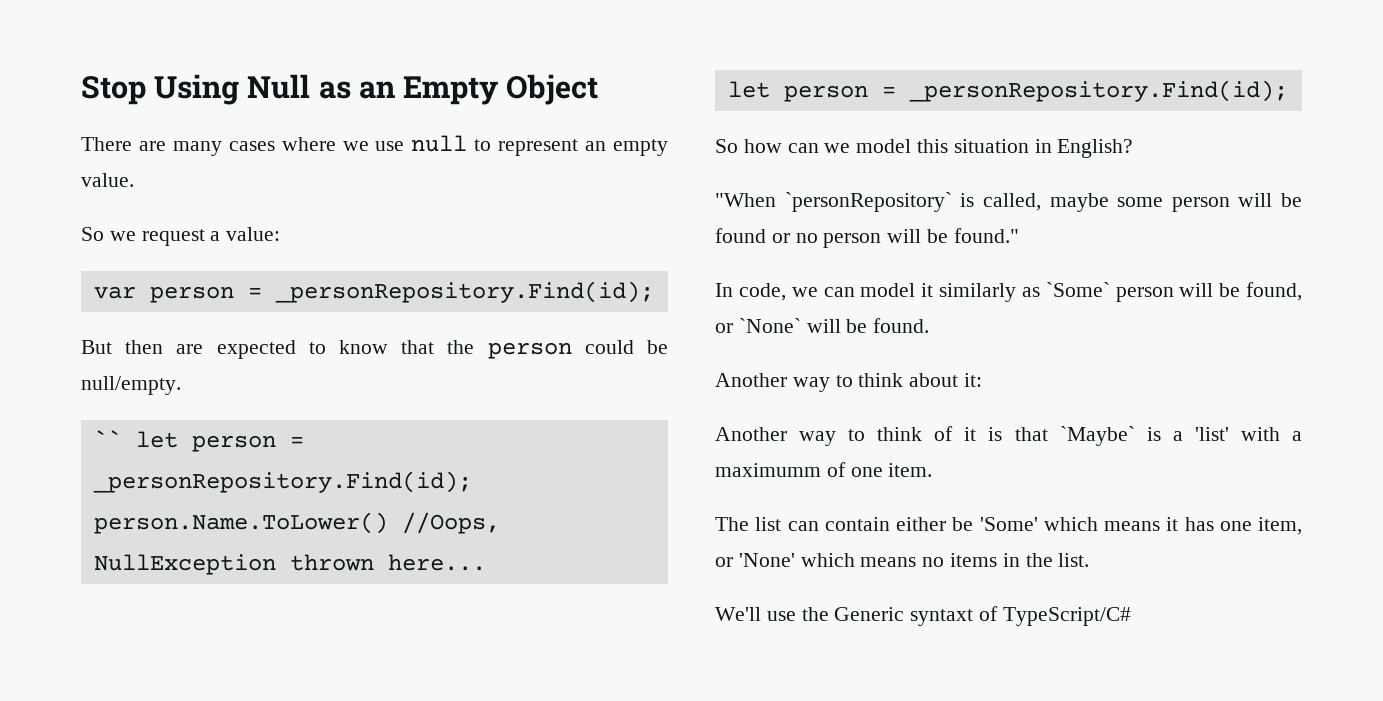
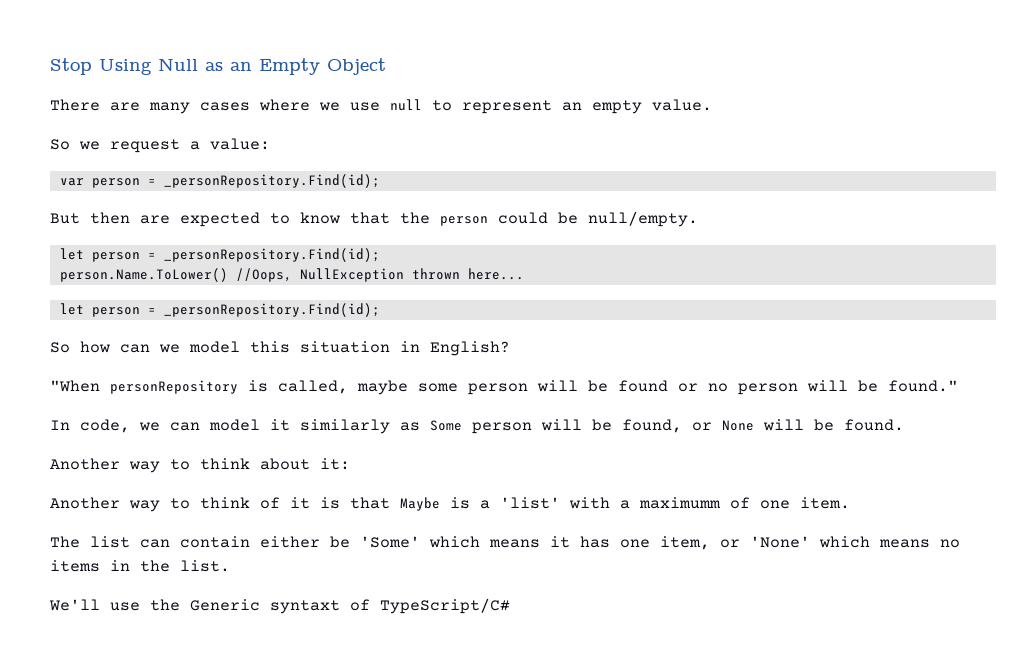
[93,430,122,447] `` -> (698, 219) none
[784,192,952,212] `personRepository` -> [110,380,238,394] personRepository
[1045,282,1110,297] `Some` -> [430,420,462,431] Some
[715,318,801,333] or `None` -> [692,420,754,431] or None
[1059,426,1135,446] `Maybe` -> [400,497,440,511] Maybe

